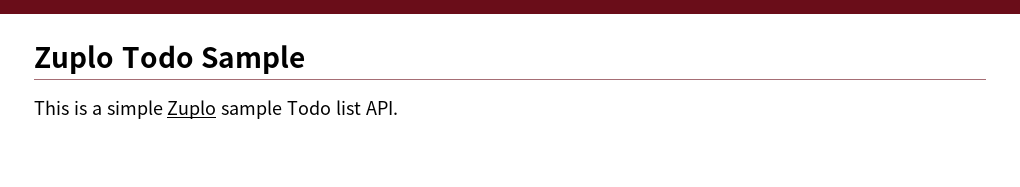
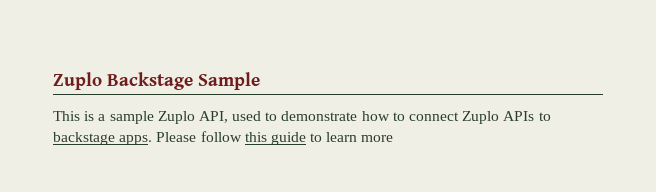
[34,45,194,74] Zuplo Todo -> [53,72,194,90] Zuplo Backstage
[106,100,398,119] simple Zuplo sample Todo list API. -> [109,111,551,124] [53,131,394,145] sample Zuplo API, used to demonstrate how to connect Zuplo APIs to backstage apps. Please follow this guide to learn more

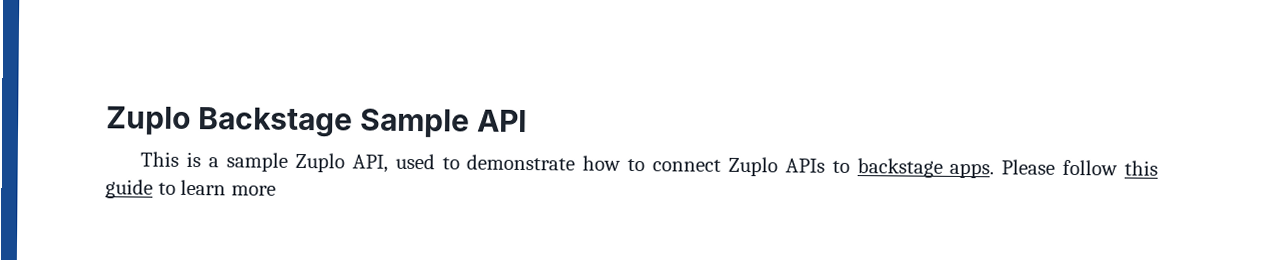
(261, 81) none -> [477,109,528,133] API

